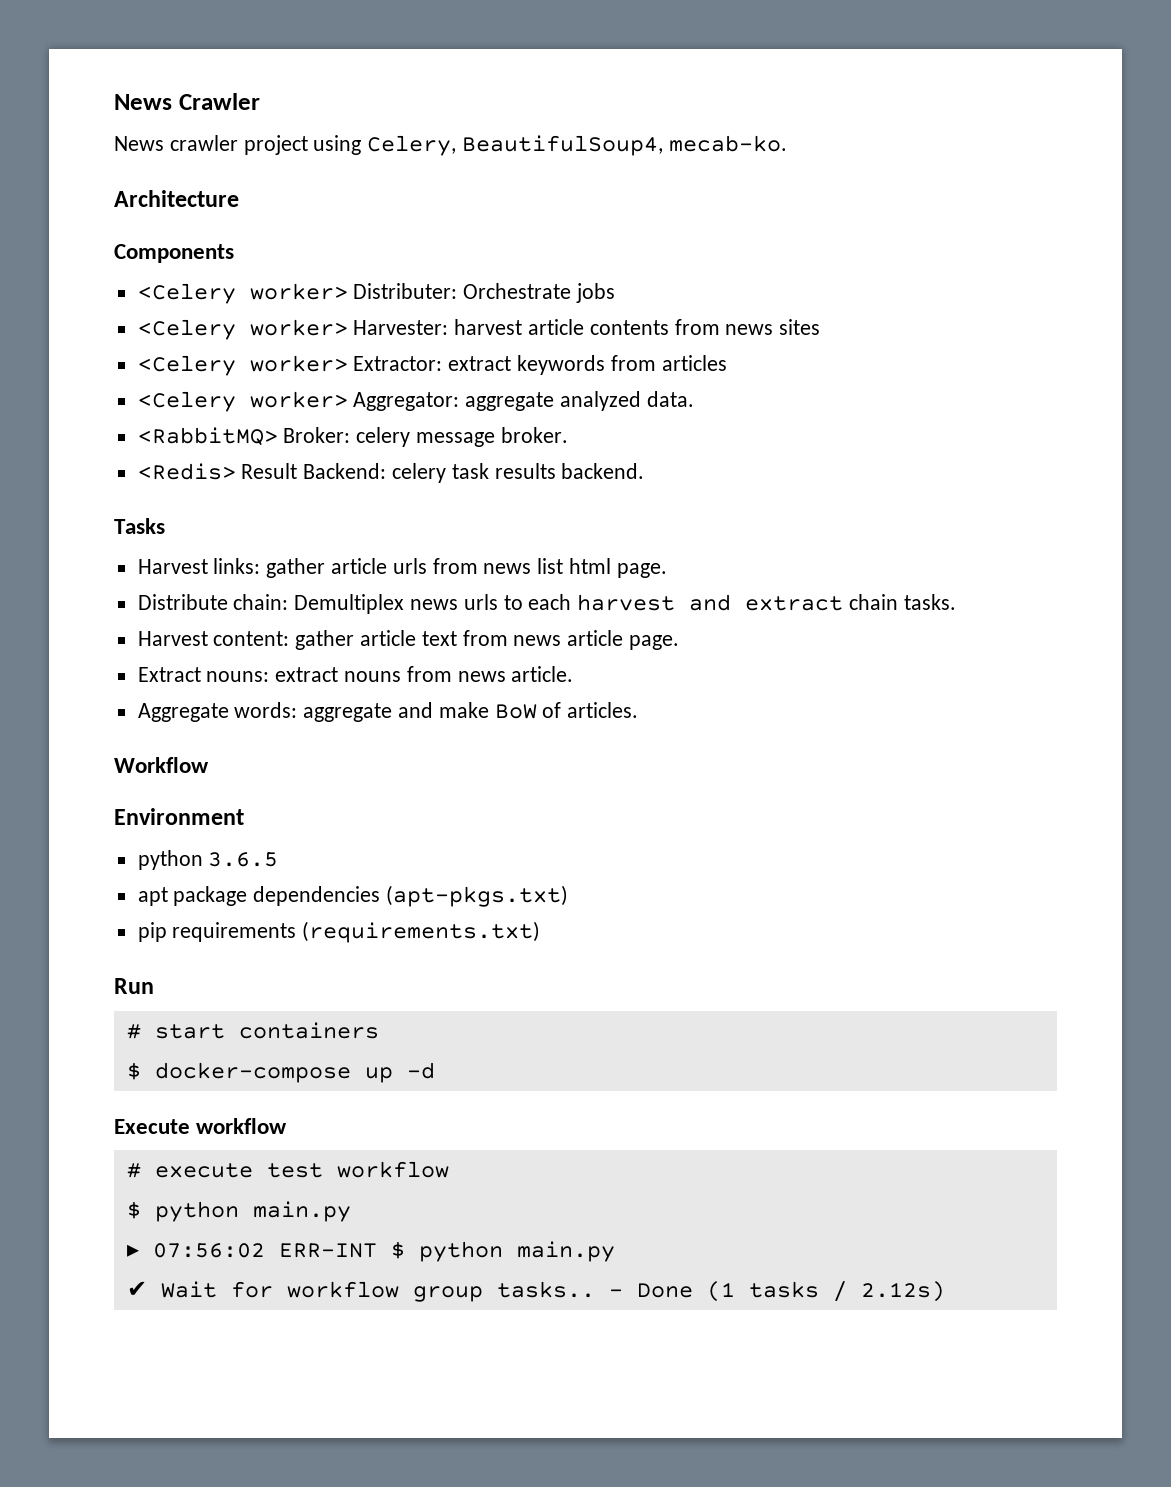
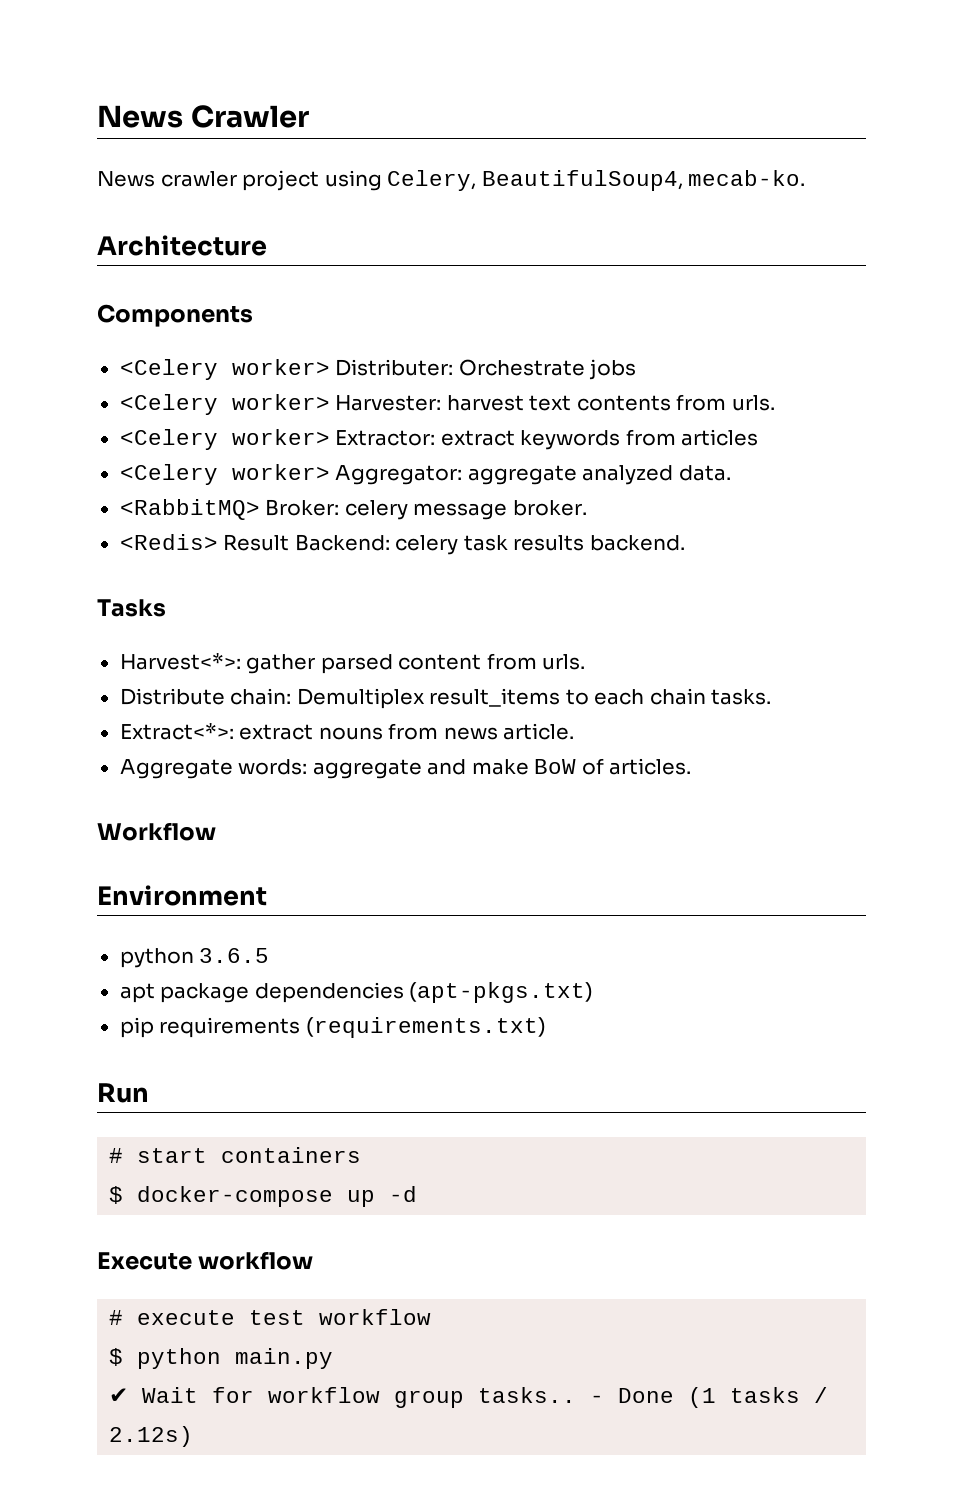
[528,319,585,335] article -> [529,395,572,411] text
[725,319,821,335] news sites -> [731,395,775,411] urls.
[137,558,667,578] [137,594,956,614] [137,630,680,650] [137,667,270,682] Harvest links: gather article urls from news list html page. // Distribute chain: Demultiplex news urls to each harvest and extract chain tasks. // Harvest content: gather article text from news article page. // Extract nouns: -> [119,653,586,674] [119,688,772,709] [119,723,234,740] Harvest<*>: gather parsed content from urls. // Distribute chain: Demultiplex result_items to each chain tasks. // Extract<*>:
[126,1241,615,1262] // ▸ 07:56:02 ERR-INT $ python main.py -> (334, 1358) none

